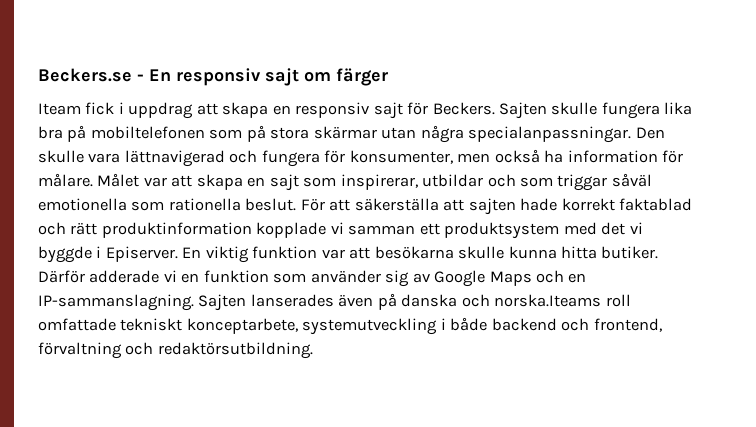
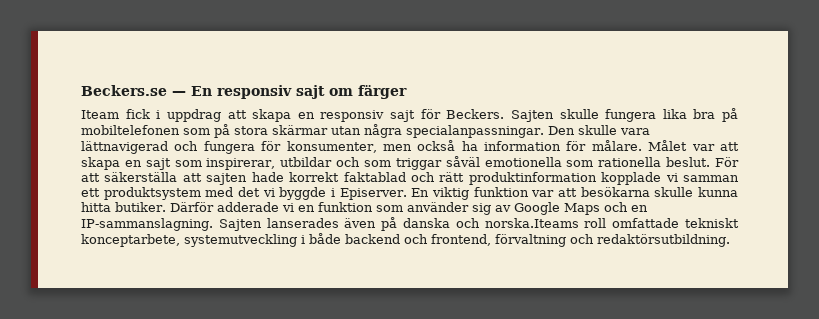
[137,74,144,81] - -> [172,91,186,96] —

